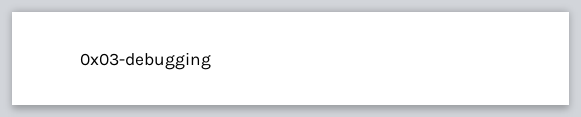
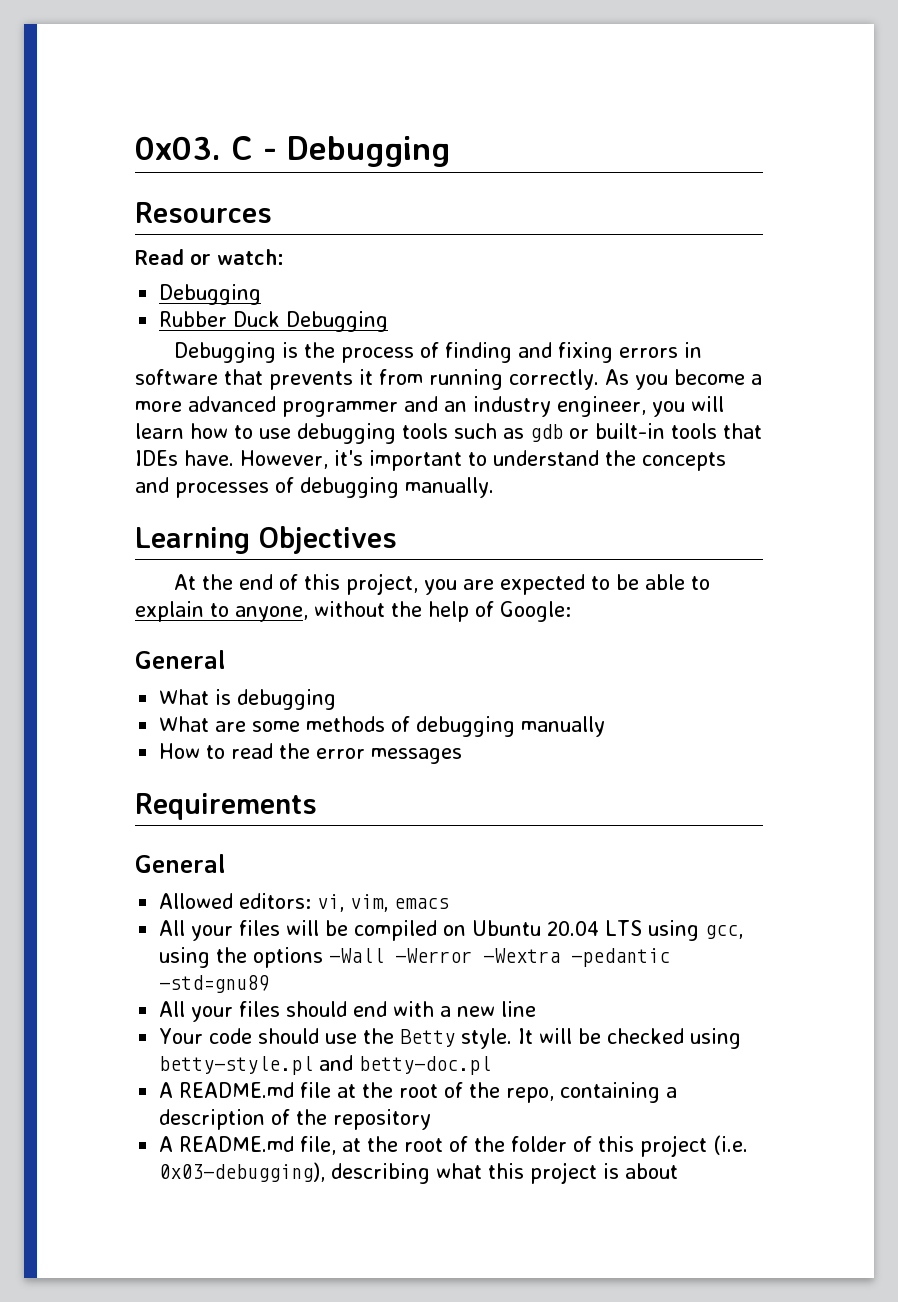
[80,52,211,70] 0x03-debugging -> [135,136,450,167] [135,202,272,223] [135,249,284,265] [159,284,262,305] [159,311,389,332] [173,342,702,363] [135,369,762,390] [135,396,724,417] [135,423,762,444] [135,450,726,471] [135,477,494,498] [135,526,397,554] [173,573,710,595] [135,601,571,622] [135,650,225,669] [159,689,337,710] [159,716,606,737] [159,743,463,764] [135,793,317,820] [135,854,225,873] [159,893,450,912] [159,920,744,941] [159,947,671,968] [159,975,270,993] [159,1001,537,1022] [159,1028,742,1049] [159,1055,492,1075] [159,1082,678,1103] [159,1109,432,1130] [159,1135,749,1157] [159,1162,679,1184] 0x03. C - Debugging // Resources // Read or watch: // Debugging // Rubber Duck Debugging // Debugging is the process of finding and fixing errors in software that prevents it from running correctly. As you become a more advanced programmer and an industry engineer, you will learn how to use debugging tools such as gdb or built-in tools that IDEs have. However, it's important to understand the concepts and processes of debugging manually. // Learning Objectives // At the end of this project, you are expected to be able to explain to anyone, without the help of Google: // General // What is debugging // What are some methods of debugging manually // How to read the error messages // Requirements // General // Allowed editors: vi, vim, emacs // All your files will be compiled on Ubuntu 20.04 LTS using gcc, using the options -Wall -Werror -Wextra -pedantic -std=gnu89 // All your files should end with a new line // Your code should use the Betty style. It will be checked using betty-style.pl and betty-doc.pl // A README.md file at the root of the repo, containing a description of the repository // A README.md file, at the root of the folder of this project (i.e. 0x03-debugging), describing what this project is about

